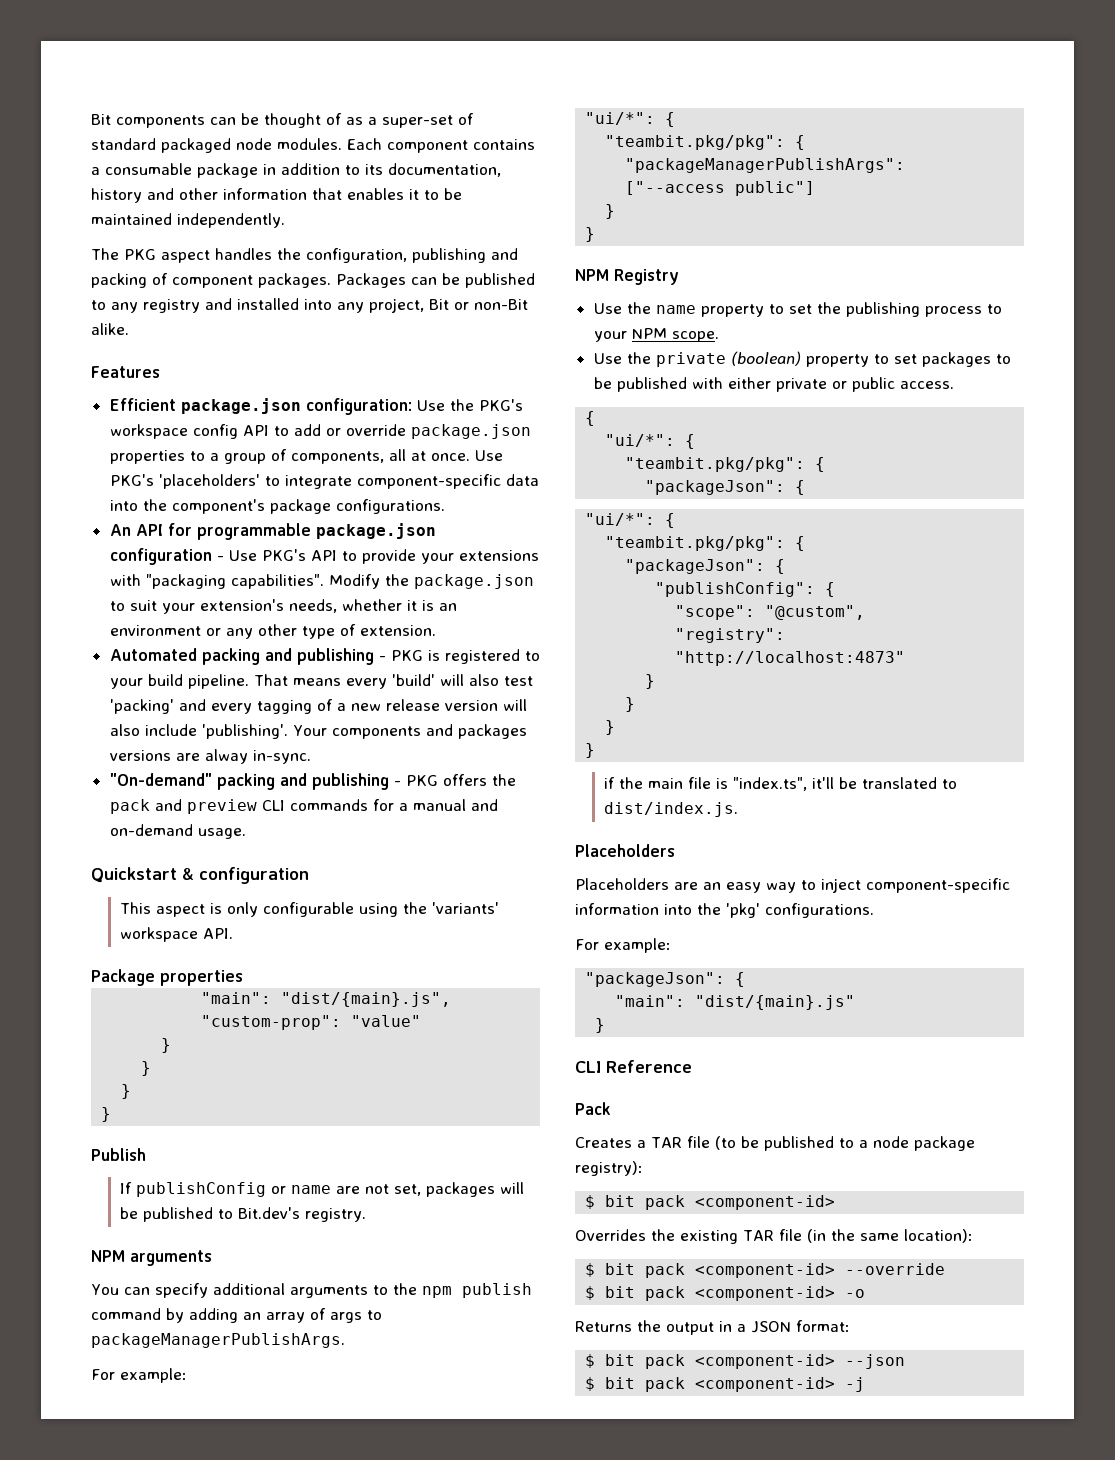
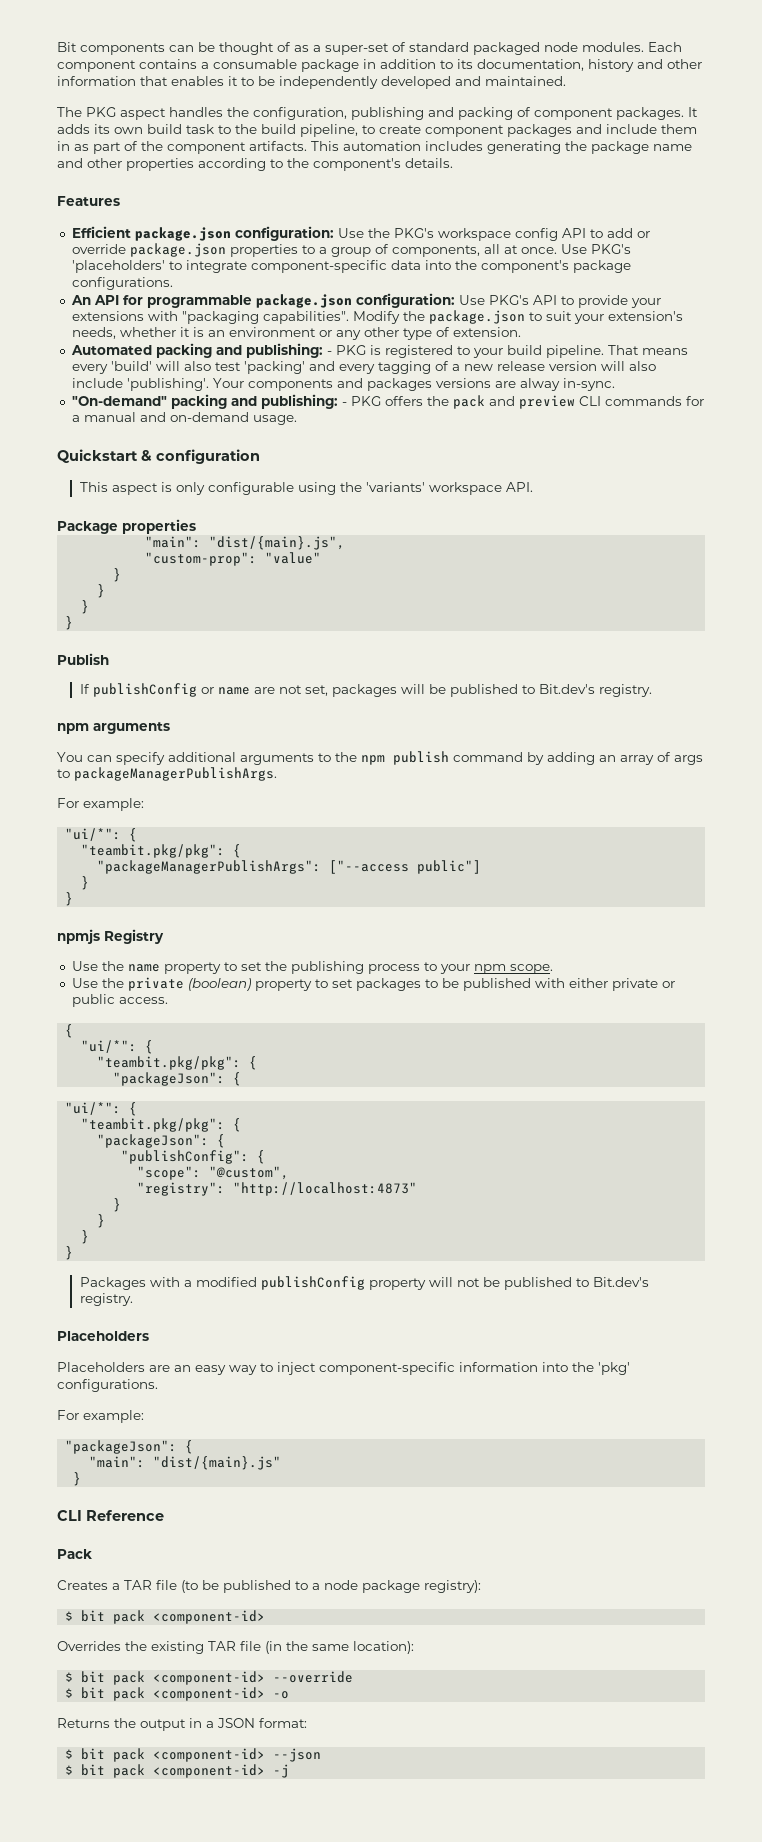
[91,213,285,228] maintained independently. -> [279,76,566,89] independently developed and maintained.
[336,273,535,288] [91,298,528,313] [91,323,129,335] Packages can be published to any registry and installed into any project, Bit or non-Bit alike. -> [688,107,698,117] [57,124,697,137] [57,141,692,154] [57,158,453,171] It adds its own build task to the build pipeline, to create component packages and include them in as part of the component artifacts. This automation includes generating the package name and other properties according to the component's details.
[109,548,224,565] configuration - -> [355,293,455,308] configuration:
[296,648,374,665] publishing -> [245,343,323,358] publishing:
[311,773,389,790] publishing -> [260,394,338,409] publishing:
[91,1250,125,1262] NPM -> [57,723,89,734] npm
[575,269,609,281] NPM -> [57,929,100,944] npmjs
[631,328,667,339] NPM -> [473,964,506,974] npm
[604,777,958,791] [604,802,739,817] if the main file is "index.ts", it'll be translated to dist/index.js. -> [79,1276,649,1290] [79,1293,133,1306] Packages with a modified publishConfig property will not be published to Bit.dev's registry.

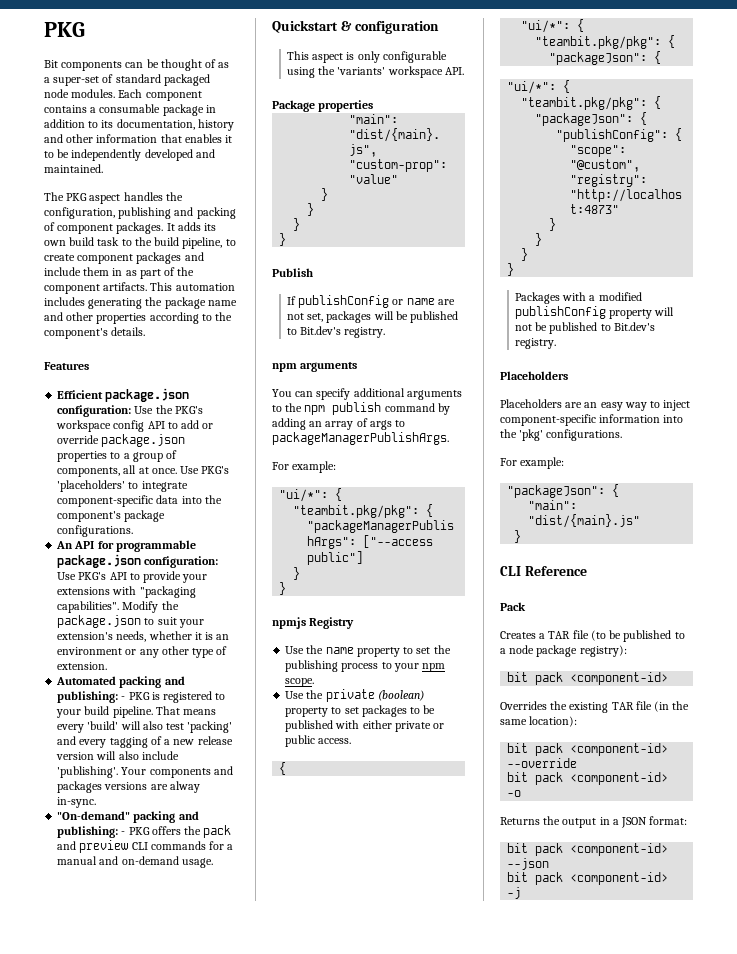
(57, 47) none -> [44,22,85,37] PKG //
[65,1611,74,1621] $ -> (627, 651) none
[65,1672,74,1682] $ -> (578, 721) none
[65,1688,74,1698] $ -> (578, 763) none
[65,1749,74,1759] $ -> (688, 820) none
[65,1765,74,1775] $ -> (550, 864) none

